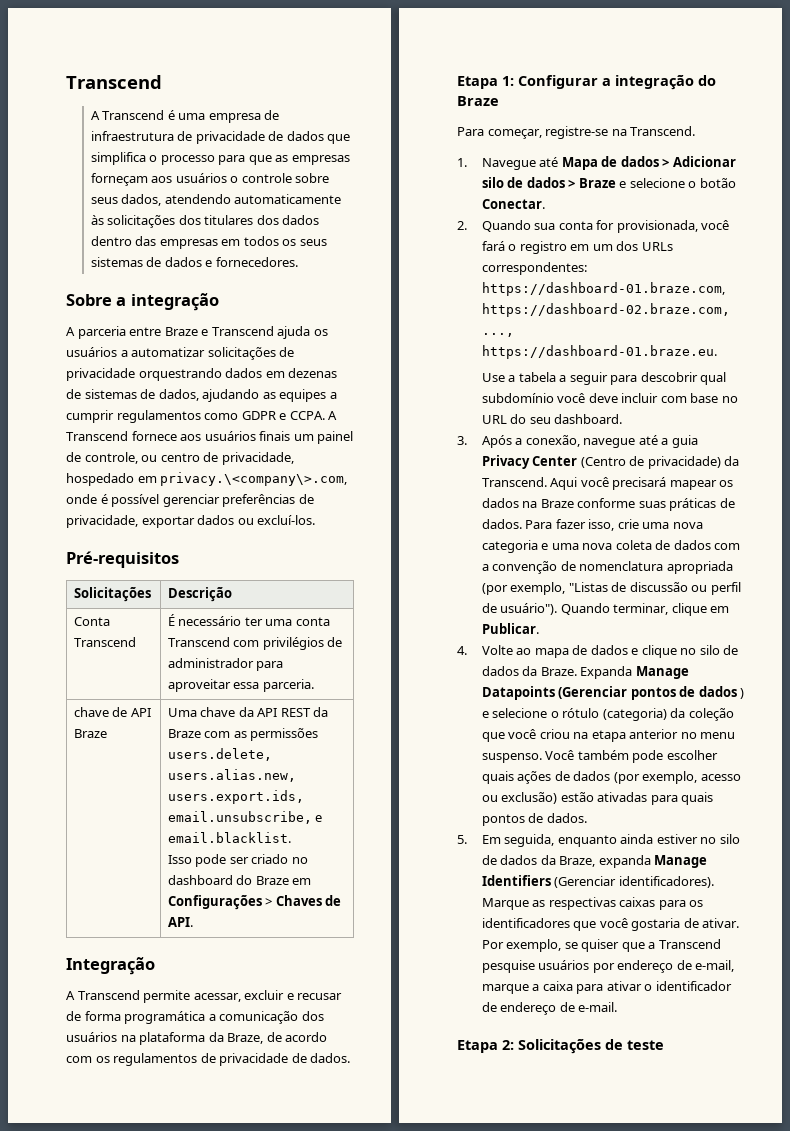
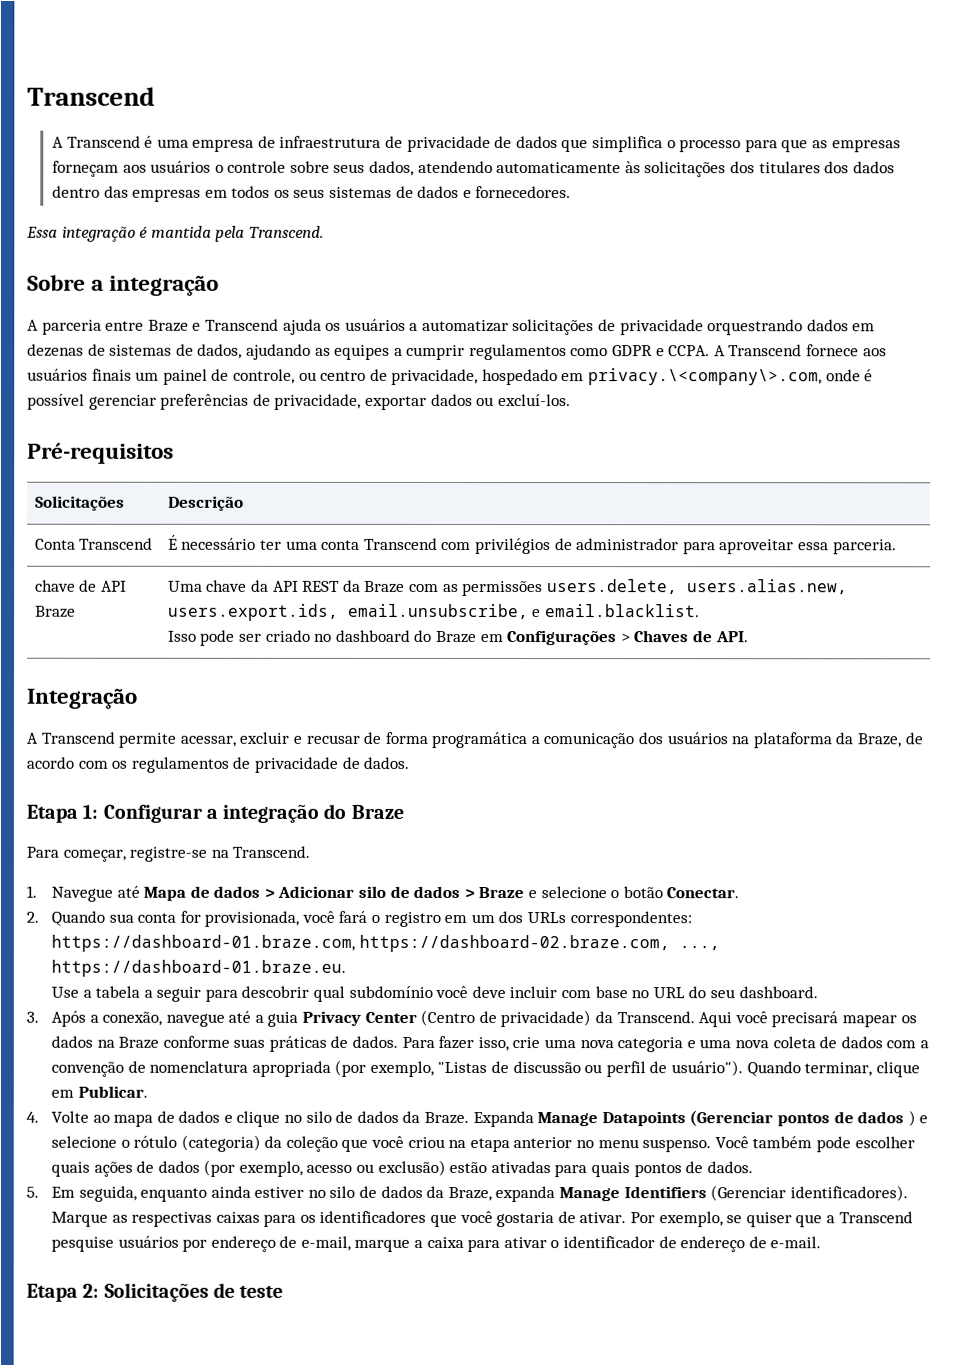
(298, 262) none -> [26,225,324,242] // Essa integração é mantida pela Transcend.

